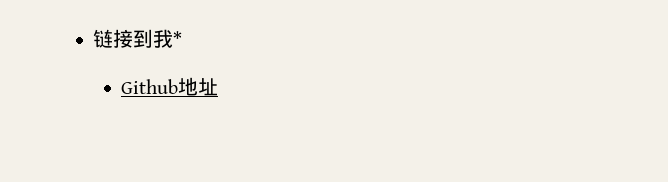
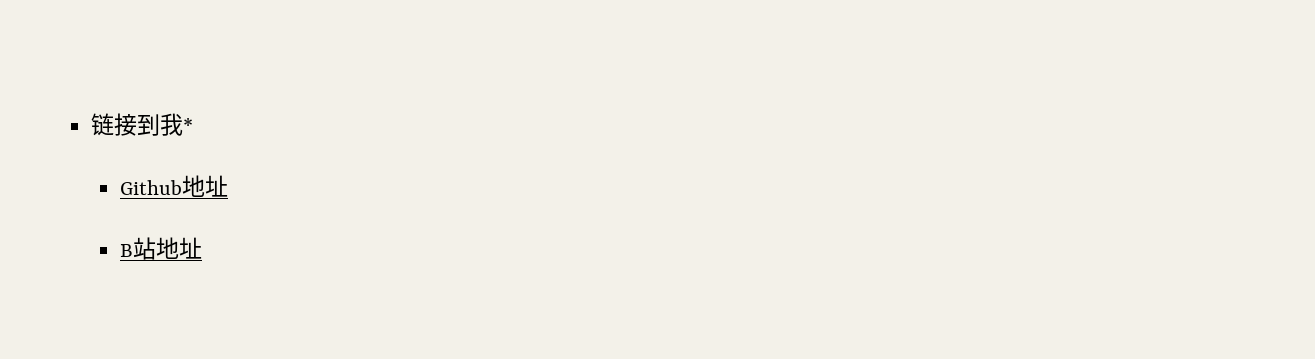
(219, 87) none -> [120,237,203,260] // B站地址

